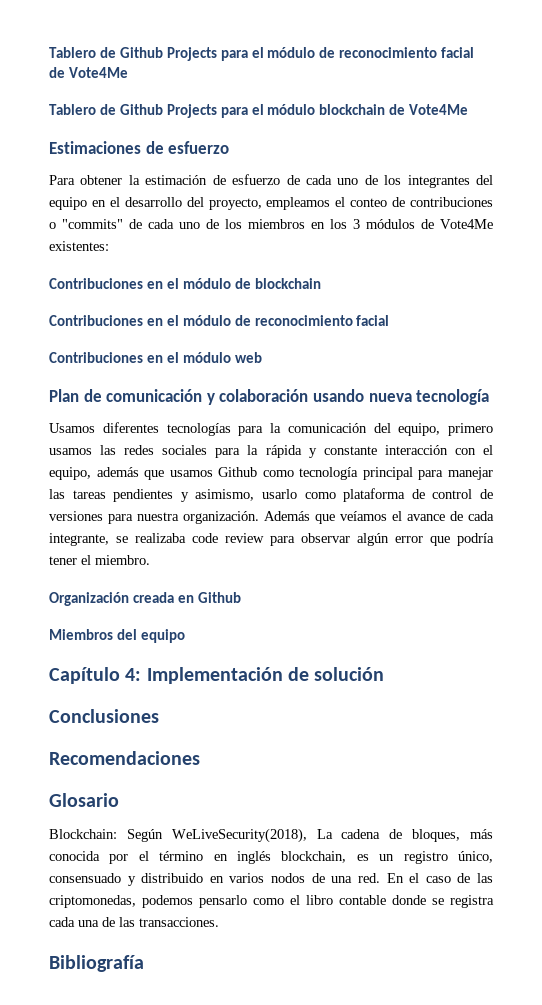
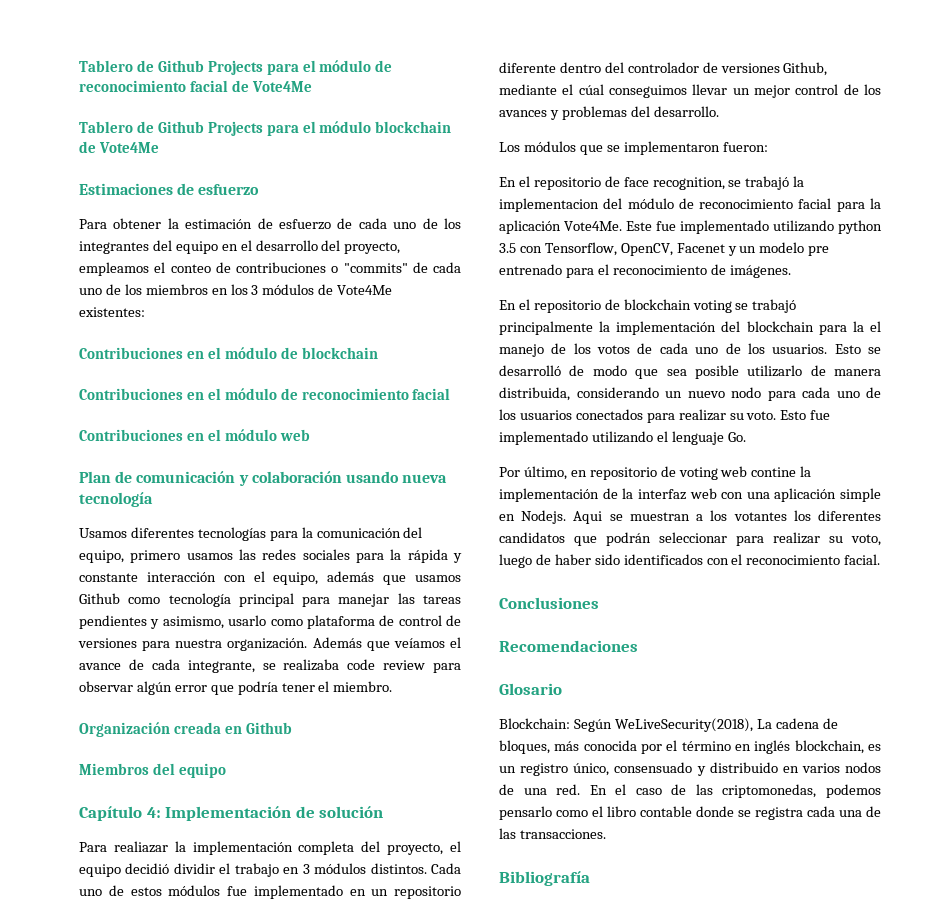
(385, 674) none -> [79,841,462,855] [79,863,462,877] [79,885,461,899] [499,62,828,76] [499,84,881,98] [499,106,719,120] [499,141,768,155] [499,176,805,190] [499,198,881,212] [499,220,882,234] [499,242,830,256] [499,264,791,278] [499,299,797,313] [499,321,881,335] [499,343,881,357] [499,365,881,379] [499,387,881,401] [499,409,831,423] [499,431,746,445] [499,466,812,480] [499,488,881,502] [499,510,881,524] [499,532,881,546] [499,554,881,568] // Para realiazar la implementación completa del proyecto, el equipo decidió dividir el trabajo en 3 módulos distintos. Cada uno de estos módulos fue implementado en un repositorio diferente dentro del controlador de versiones Github, mediante el cúal conseguimos llevar un mejor control de los avances y problemas del desarrollo. // Los módulos que se implementaron fueron: // En el repositorio de face recognition, se trabajó la implementacion del módulo de reconocimiento facial para la aplicación Vote4Me. Este fue implementado utilizando python 3.5 con Tensorflow, OpenCV, Facenet y un modelo pre entrenado para el reconocimiento de imágenes. // En el repositorio de blockchain voting se trabajó principalmente la implementación del blockchain para la el manejo de los votos de cada uno de los usuarios. Esto se desarrolló de modo que sea posible utilizarlo de manera distribuida, considerando un nuevo nodo para cada uno de los usuarios conectados para realizar su voto. Esto fue implementado utilizando el lenguaje Go. // Por último, en repositorio de voting web contine la implementación de la interfaz web con una aplicación simple en Nodejs. Aqui se muestran a los votantes los diferentes candidatos que podrán seleccionar para realizar su voto, luego de haber sido identificados con el reconocimiento facial.

